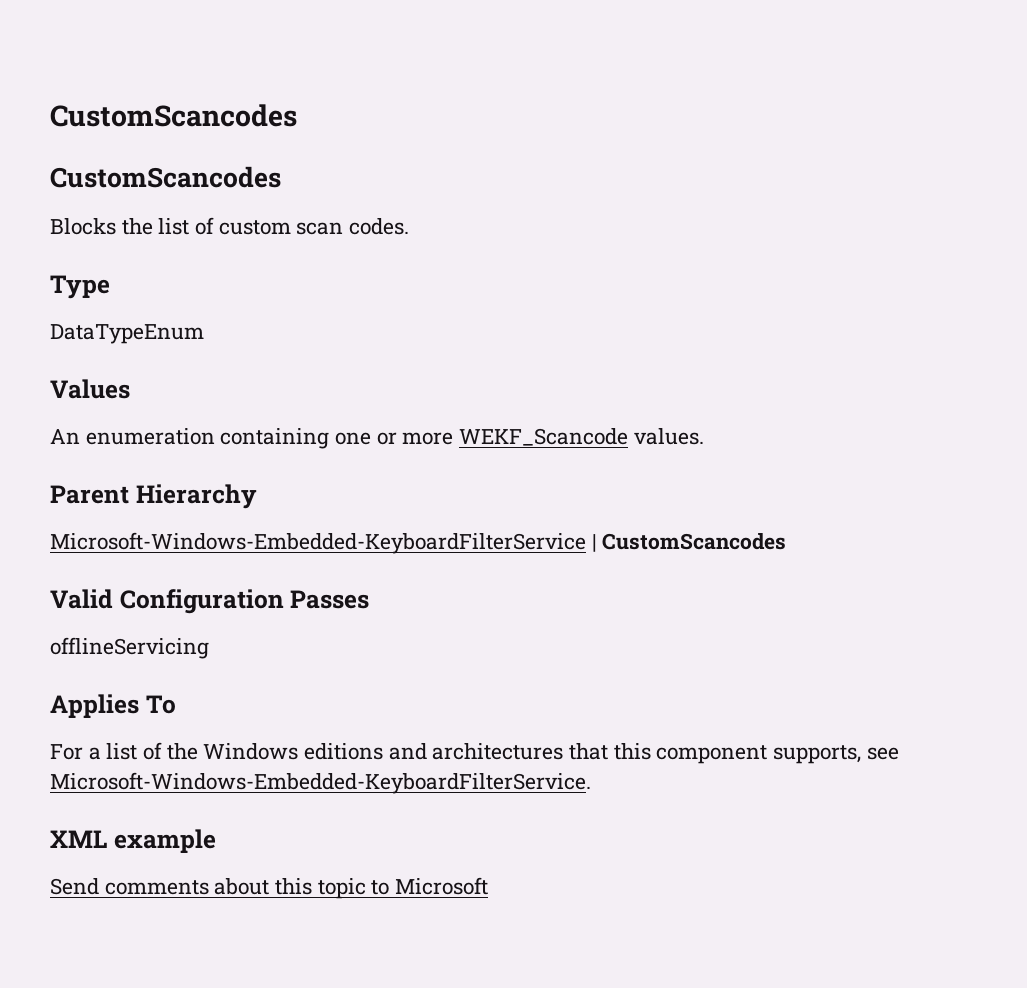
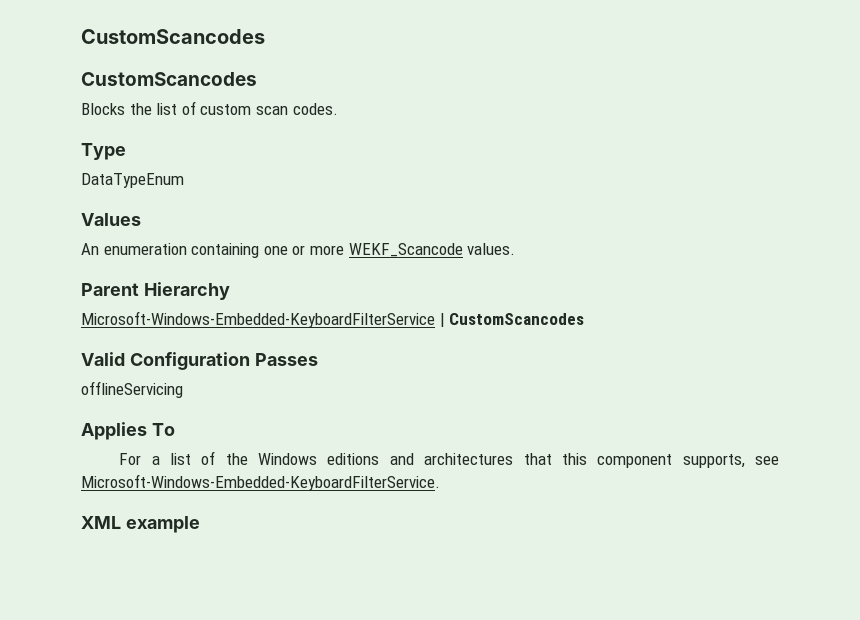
[50,877,489,899] // Send comments about this topic to Microsoft -> (200, 524) none

